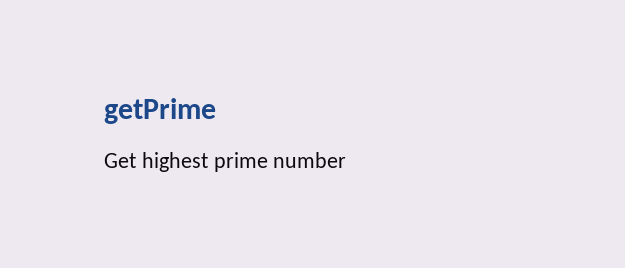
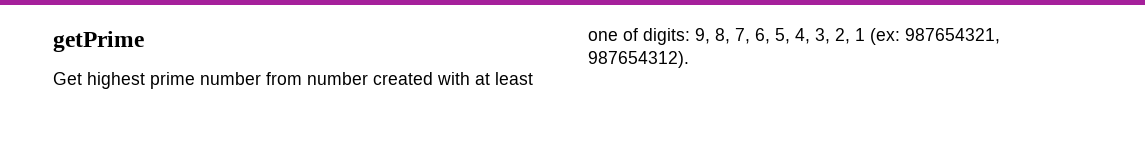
(347, 160) none -> [266,72,533,85] [588,28,1000,45] [588,51,689,68] from number created with at least one of digits: 9, 8, 7, 6, 5, 4, 3, 2, 1 (ex: 987654321, 987654312).

